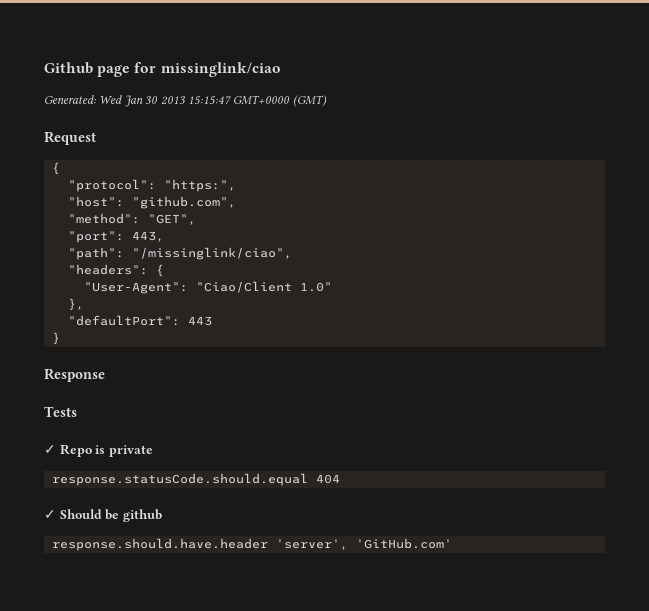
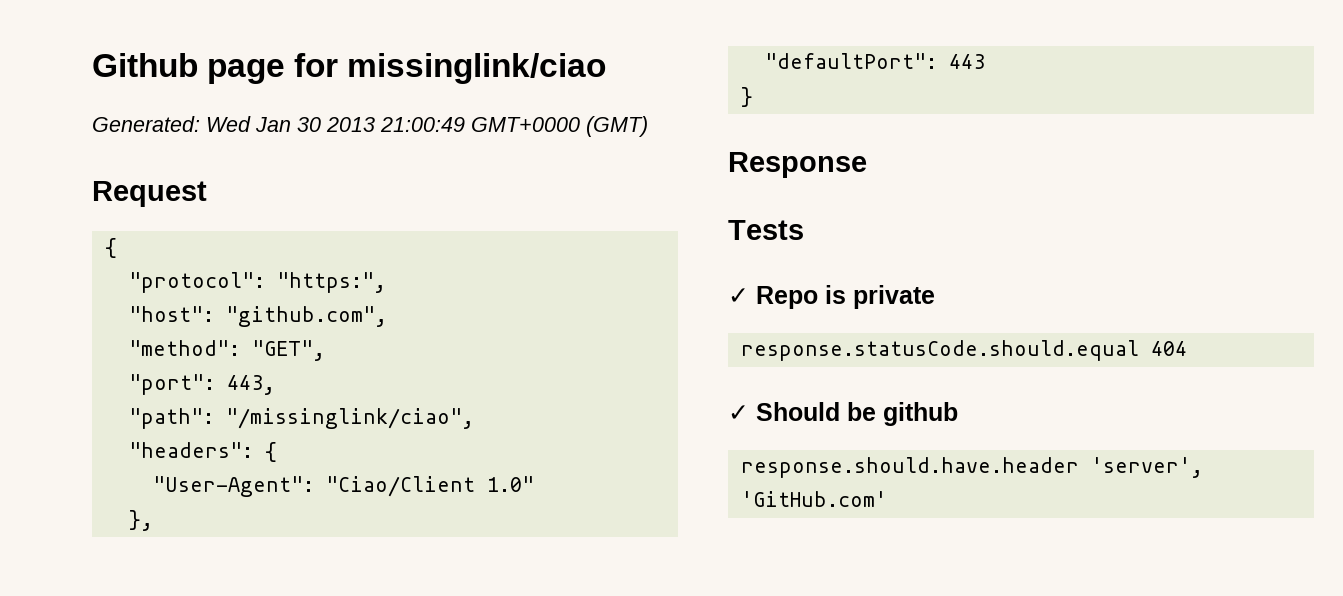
[187,96,231,105] 15:15:47 -> [380,117,465,132] 21:00:49

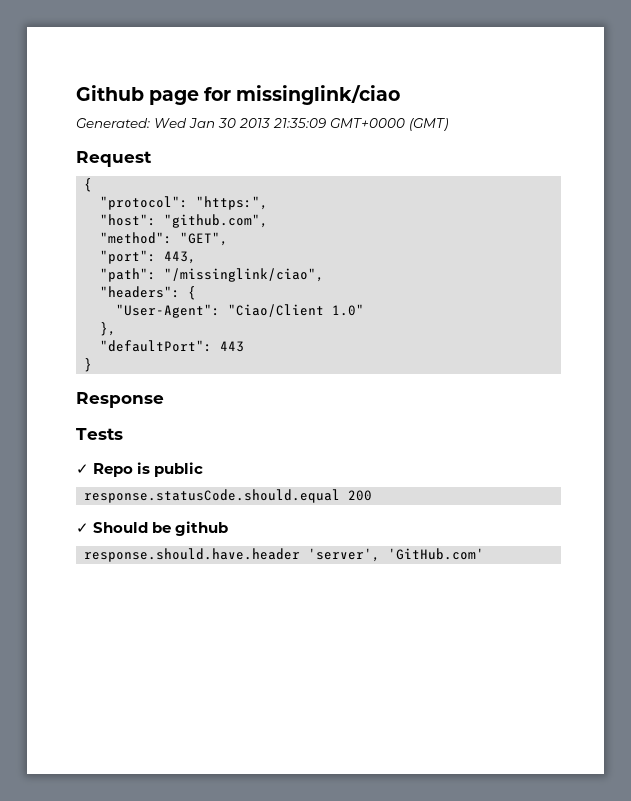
[380,117,465,132] 21:00:49 -> [273,118,326,128] 21:35:09
[853,285,935,309] private -> [154,462,204,477] public
[1150,341,1187,356] 404 -> [348,490,373,501] 200

